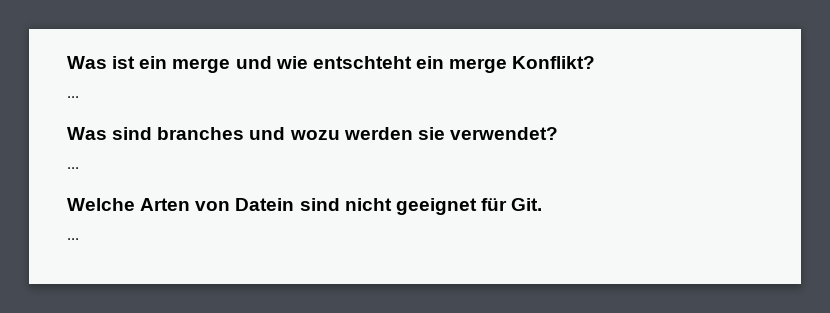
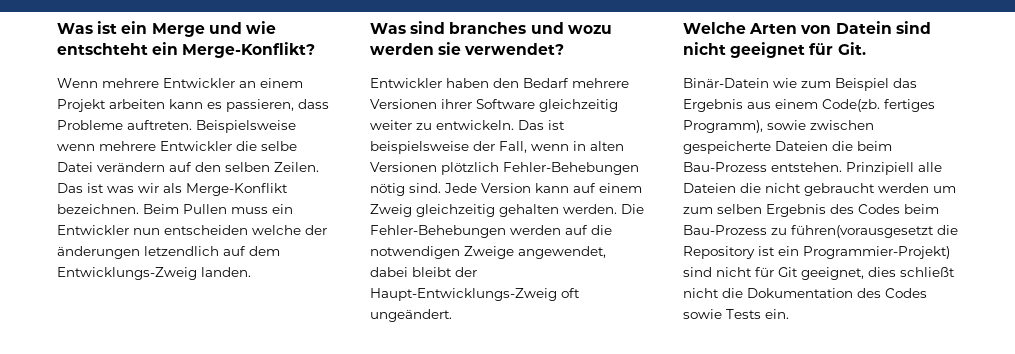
[172,58,231,73] merge -> [151,23,205,37] Merge
[449,56,596,73] [67,96,79,98] merge Konflikt? // ... -> [182,42,316,58] [57,78,303,88] [57,99,329,112] [57,120,296,133] [57,141,297,151] [57,162,319,172] [57,183,288,196] [57,204,293,214] [57,225,327,235] [57,246,280,259] [57,267,251,280] Merge-Konflikt? // Wenn mehrere Entwickler an einem Projekt arbeiten kann es passieren, dass Probleme auftreten. Beispielsweise wenn mehrere Entwickler die selbe Datei verändern auf den selben Zeilen. Das ist was wir als Merge-Konflikt bezeichnen. Beim Pullen muss ein Entwickler nun entscheiden welche der änderungen letzendlich auf dem Entwicklungs-Zweig landen.
[67,167,79,169] ... -> [370,78,629,88] [370,99,618,112] [370,120,565,130] [370,141,624,154] [370,162,639,175] [370,183,642,196] [370,204,644,217] [370,225,612,238] [370,246,606,259] [370,267,477,277] [370,288,580,301] [370,309,452,322] Entwickler haben den Bedarf mehrere Versionen ihrer Software gleichzeitig weiter zu entwickeln. Das ist beispielsweise der Fall, wenn in alten Versionen plötzlich Fehler-Behebungen nötig sind. Jede Version kann auf einem Zweig gleichzeitig gehalten werden. Die Fehler-Behebungen werden auf die notwendigen Zweige angewendet, dabei bleibt der Haupt-Entwicklungs-Zweig oft ungeändert.
[67,238,79,240] ... -> [683,78,917,91] [683,99,935,112] [683,120,874,133] [683,141,892,154] [683,162,942,175] [683,183,956,196] [683,204,939,217] [683,225,958,238] [683,246,950,259] [683,267,955,280] [683,288,927,298] [683,309,789,319] Binär-Datein wie zum Beispiel das Ergebnis aus einem Code(zb. fertiges Programm), sowie zwischen gespeicherte Dateien die beim Bau-Prozess entstehen. Prinzipiell alle Dateien die nicht gebraucht werden um zum selben Ergebnis des Codes beim Bau-Prozess zu führen(vorausgesetzt die Repository ist ein Programmier-Projekt) sind nicht für Git geeignet, dies schließt nicht die Dokumentation des Codes sowie Tests ein.

